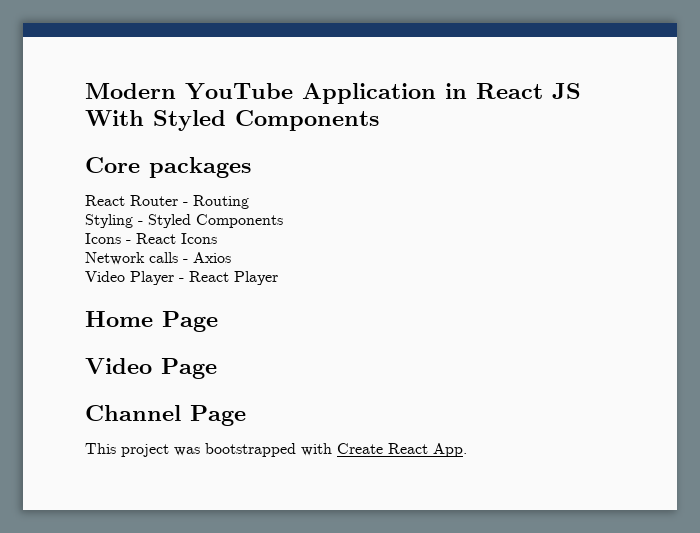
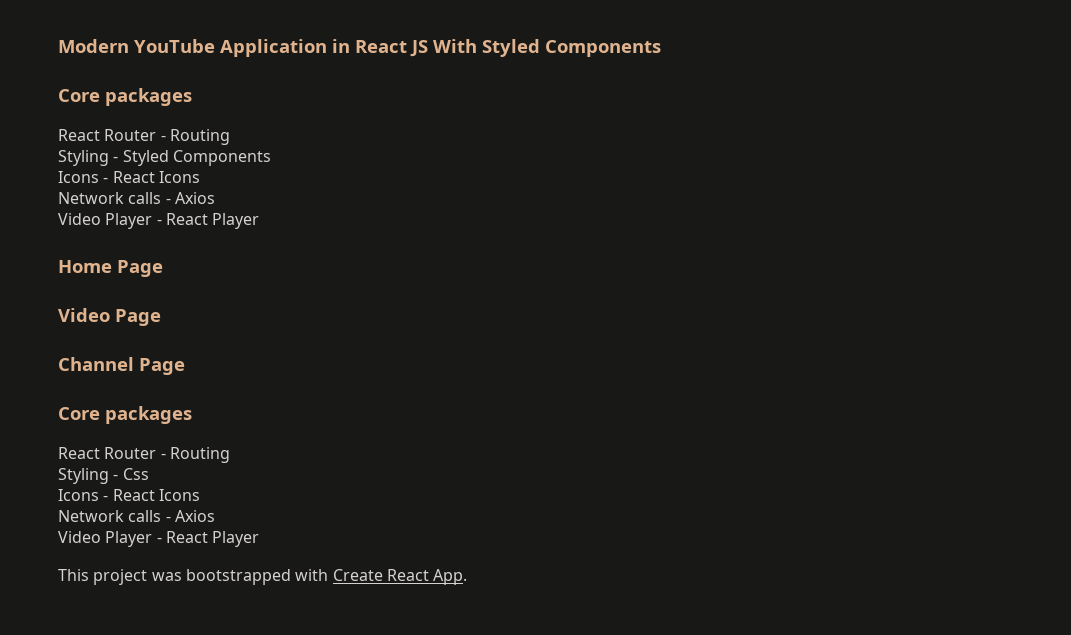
(246, 415) none -> [58,406,192,424] [58,447,230,463] [58,468,149,484] [58,489,200,501] [58,510,215,522] [58,531,260,547] // Core packages // React Router - Routing // Styling - Css // Icons - React Icons // Network calls - Axios // Video Player - React Player

